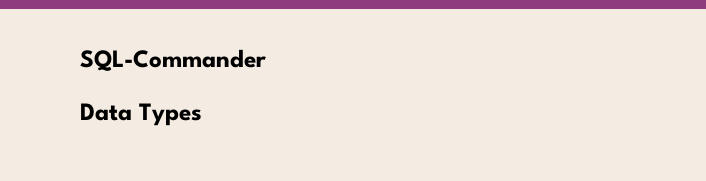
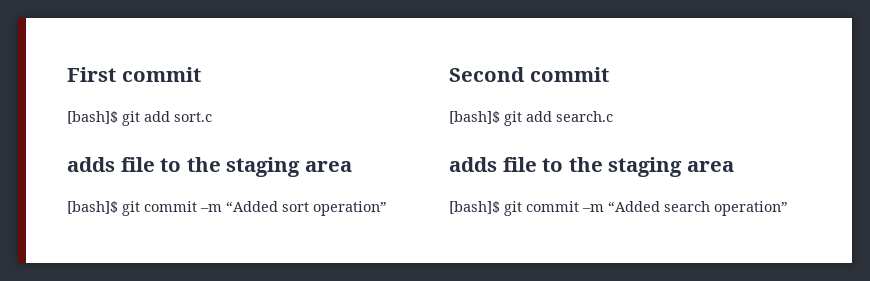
[80,49,266,71] [80,103,202,126] SQL-Commander // Data Types -> [67,67,201,82] [67,111,212,126] [67,157,352,177] [67,201,387,216] [449,67,609,82] [449,111,613,126] [449,157,734,177] [449,201,788,216] First commit // [bash]$ git add sort.c // adds file to the staging area // [bash]$ git commit –m “Added sort operation” // Second commit // [bash]$ git add search.c // adds file to the staging area // [bash]$ git commit –m “Added search operation”

